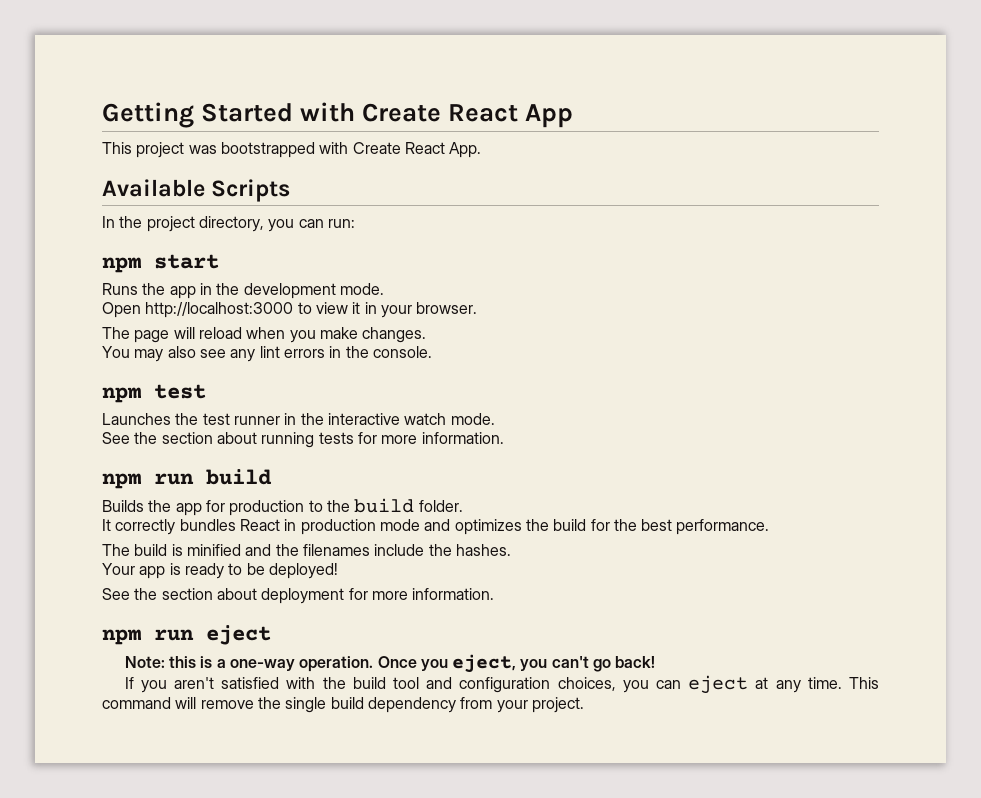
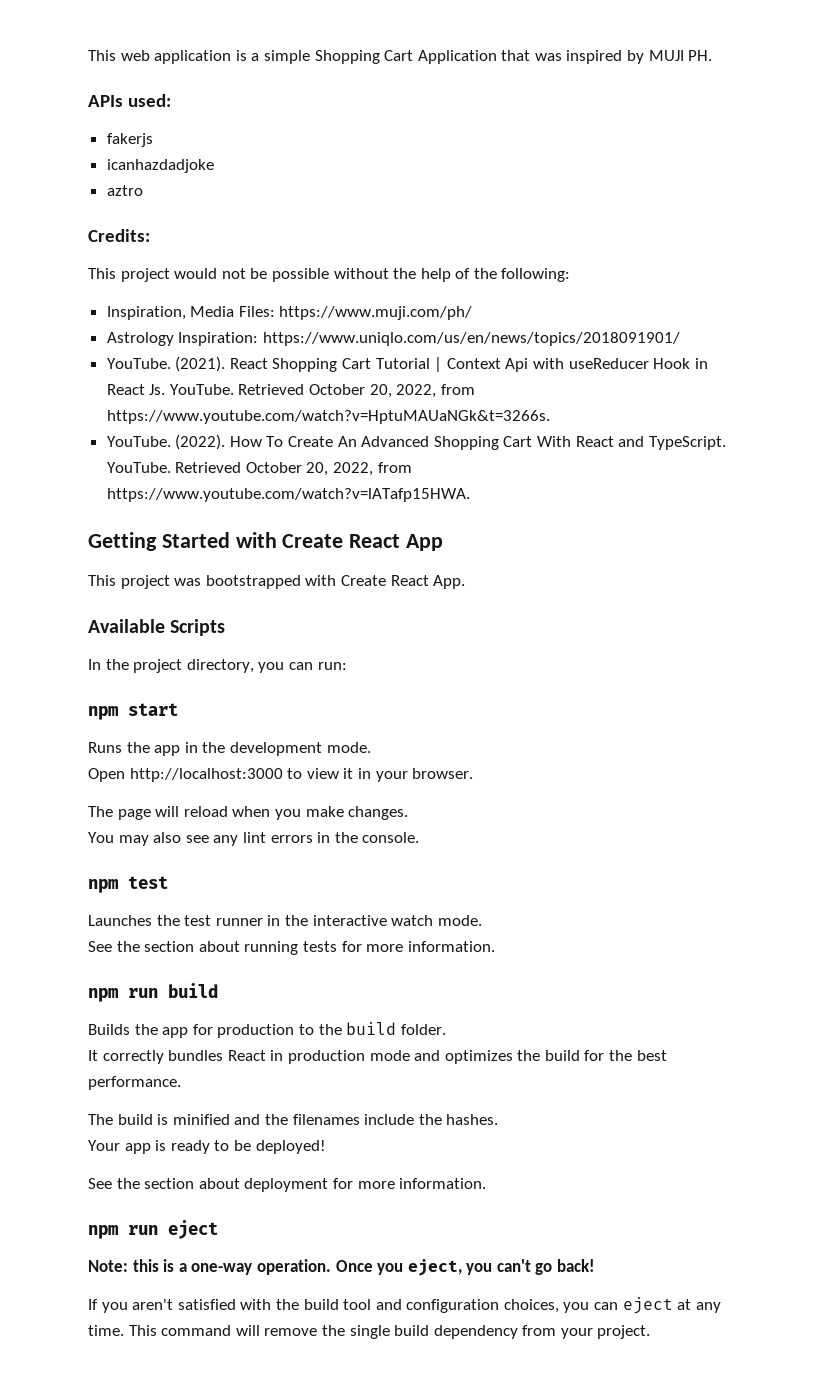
(102, 115) none -> [88,50,713,64] [88,94,171,107] [106,133,153,147] [106,159,214,173] [106,185,143,196] [88,229,150,242] [88,268,571,282] [106,306,473,320] [106,332,680,346] [106,356,708,372] [106,384,475,398] [106,410,550,424] [106,434,726,450] [106,462,412,476] [106,488,470,502] This web application is a simple Shopping Cart Application that was inspired by MUJI PH. // APIs used: // fakerjs // icanhazdadjoke // aztro // Credits: // This project would not be possible without the help of the following: // Inspiration, Media Files: https://www.muji.com/ph/ // Astrology Inspiration: https://www.uniqlo.com/us/en/news/topics/2018091901/ // YouTube. (2021). React Shopping Cart Tutorial | Context Api with useReducer Hook in React Js. YouTube. Retrieved October 20, 2022, from https://www.youtube.com/watch?v=HptuMAUaNGk&t=3266s. // YouTube. (2022). How To Create An Advanced Shopping Cart With React and TypeScript. YouTube. Retrieved October 20, 2022, from https://www.youtube.com/watch?v=lATafp15HWA. //

